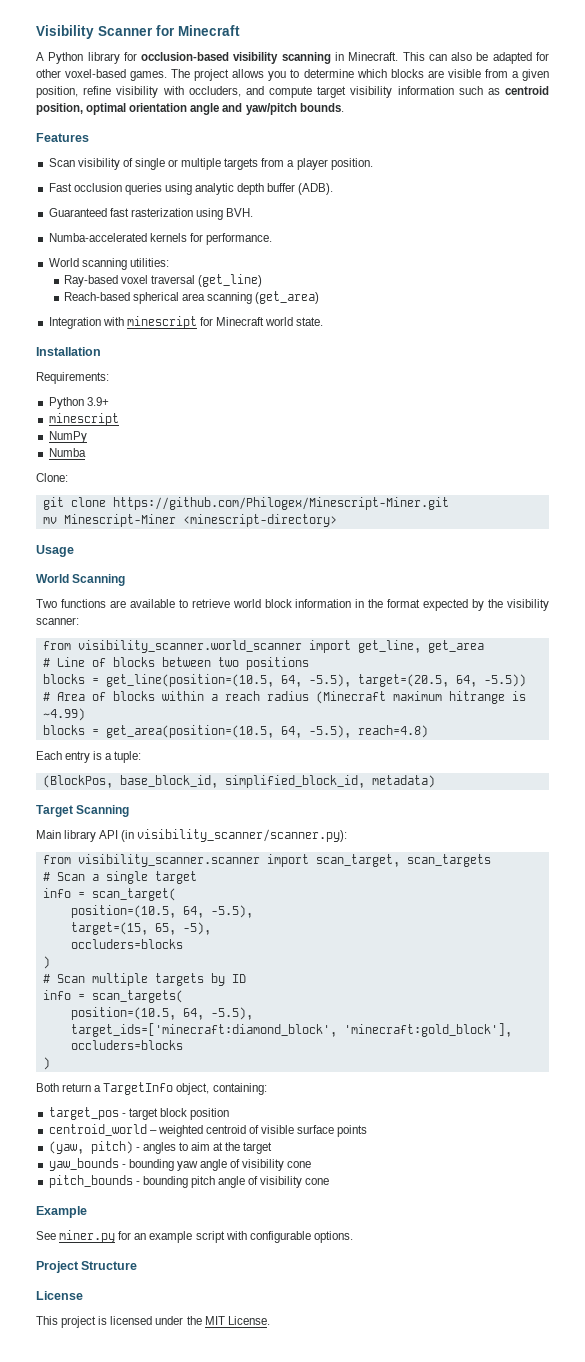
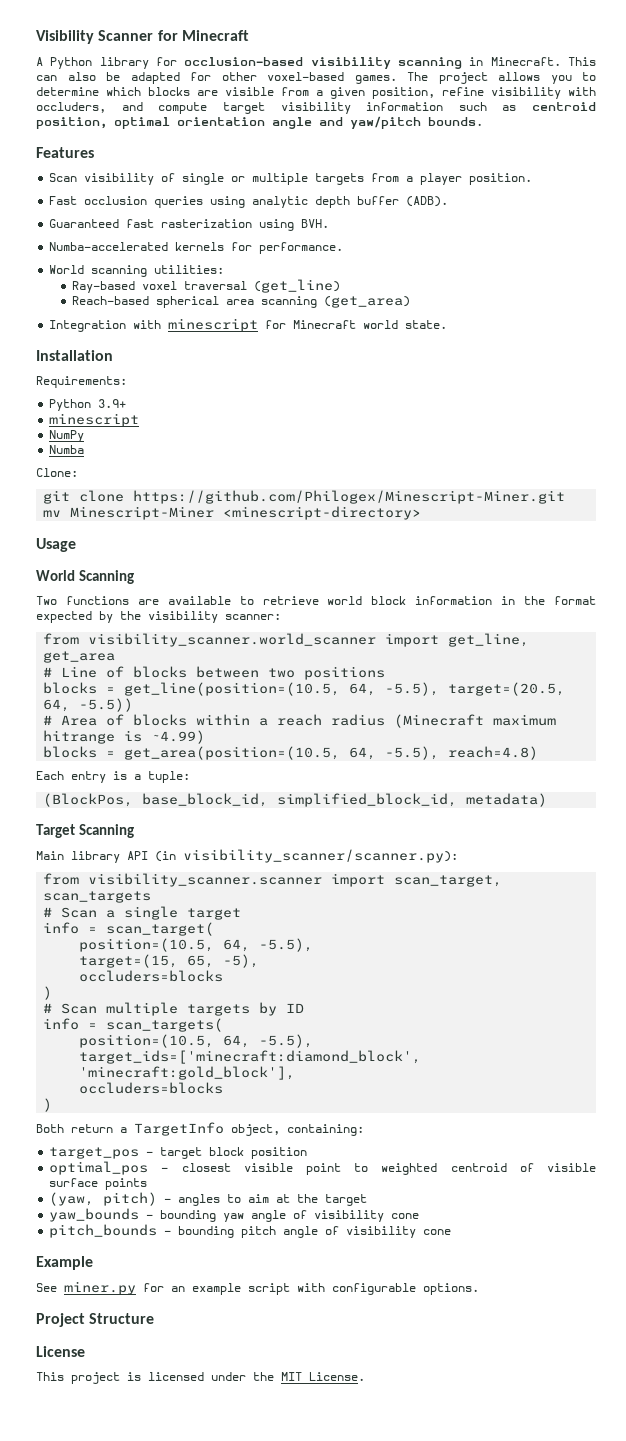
[48,1124,157,1136] centroid_world – -> [49,1161,369,1175] optimal_pos - closest visible point to

